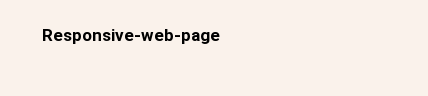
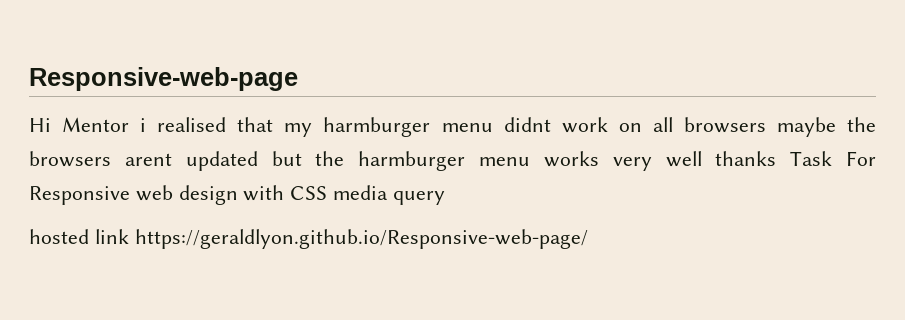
(220, 36) none -> [29,117,876,137] [29,151,877,171] [29,185,445,205] [29,229,588,249] // Hi Mentor i realised that my harmburger menu didnt work on all browsers maybe the browsers arent updated but the harmburger menu works very well thanks Task For Responsive web design with CSS media query // hosted link https://geraldlyon.github.io/Responsive-web-page/

